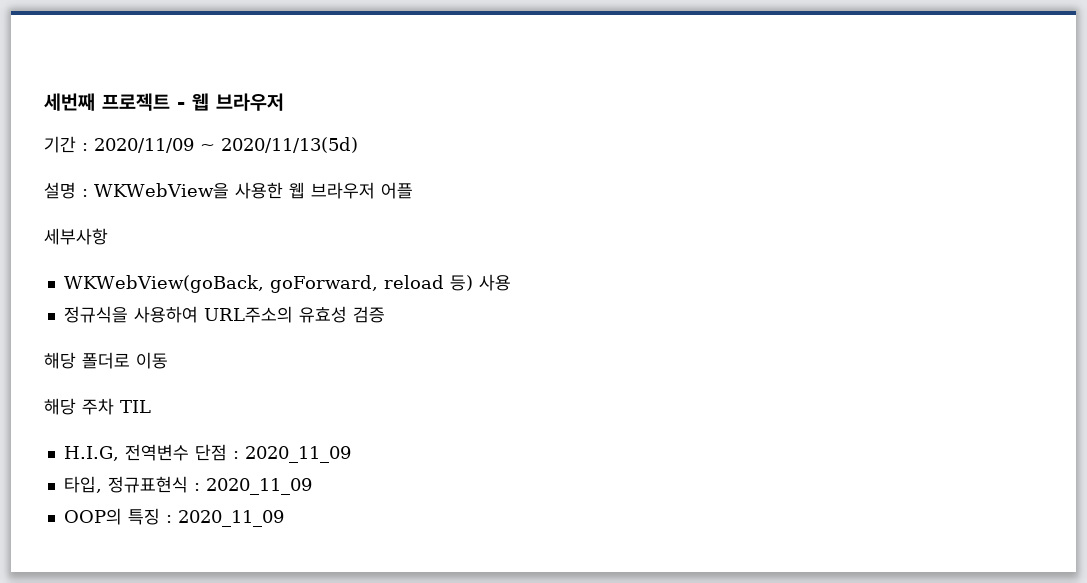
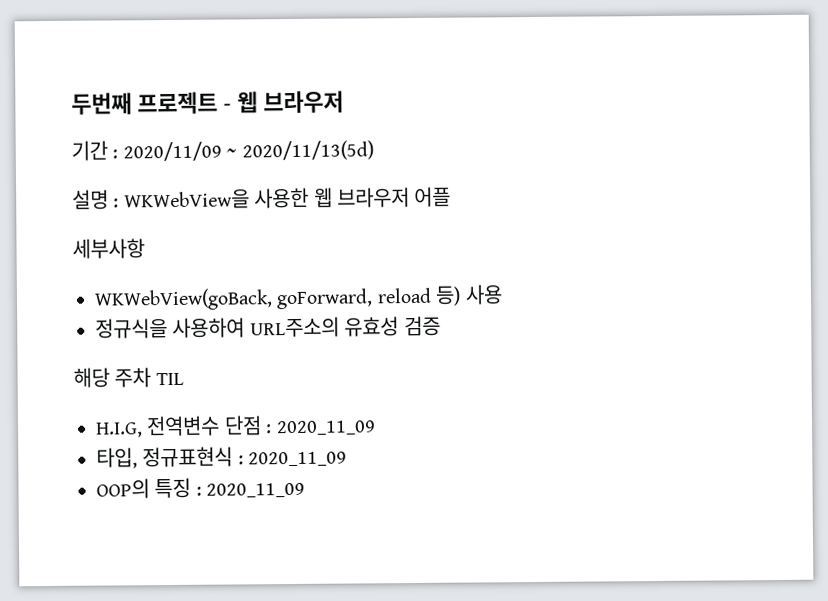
[44,93,95,111] 세번째 -> [71,92,132,115] 두번째
[44,352,168,369] // 해당 폴더로 이동 -> (441, 326) none

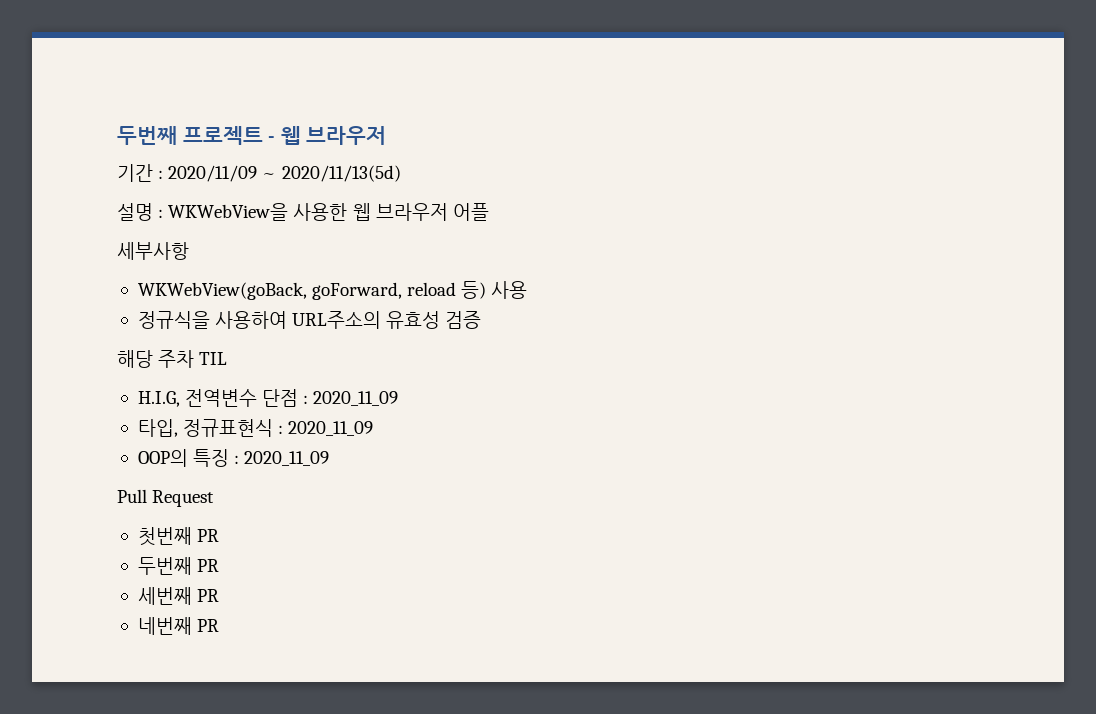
(306, 490) none -> [117,489,215,507] [137,527,220,546] [137,557,220,575] [137,587,220,605] [137,617,220,635] // Pull Request // 첫번째 PR // 두번째 PR // 세번째 PR // 네번째 PR

